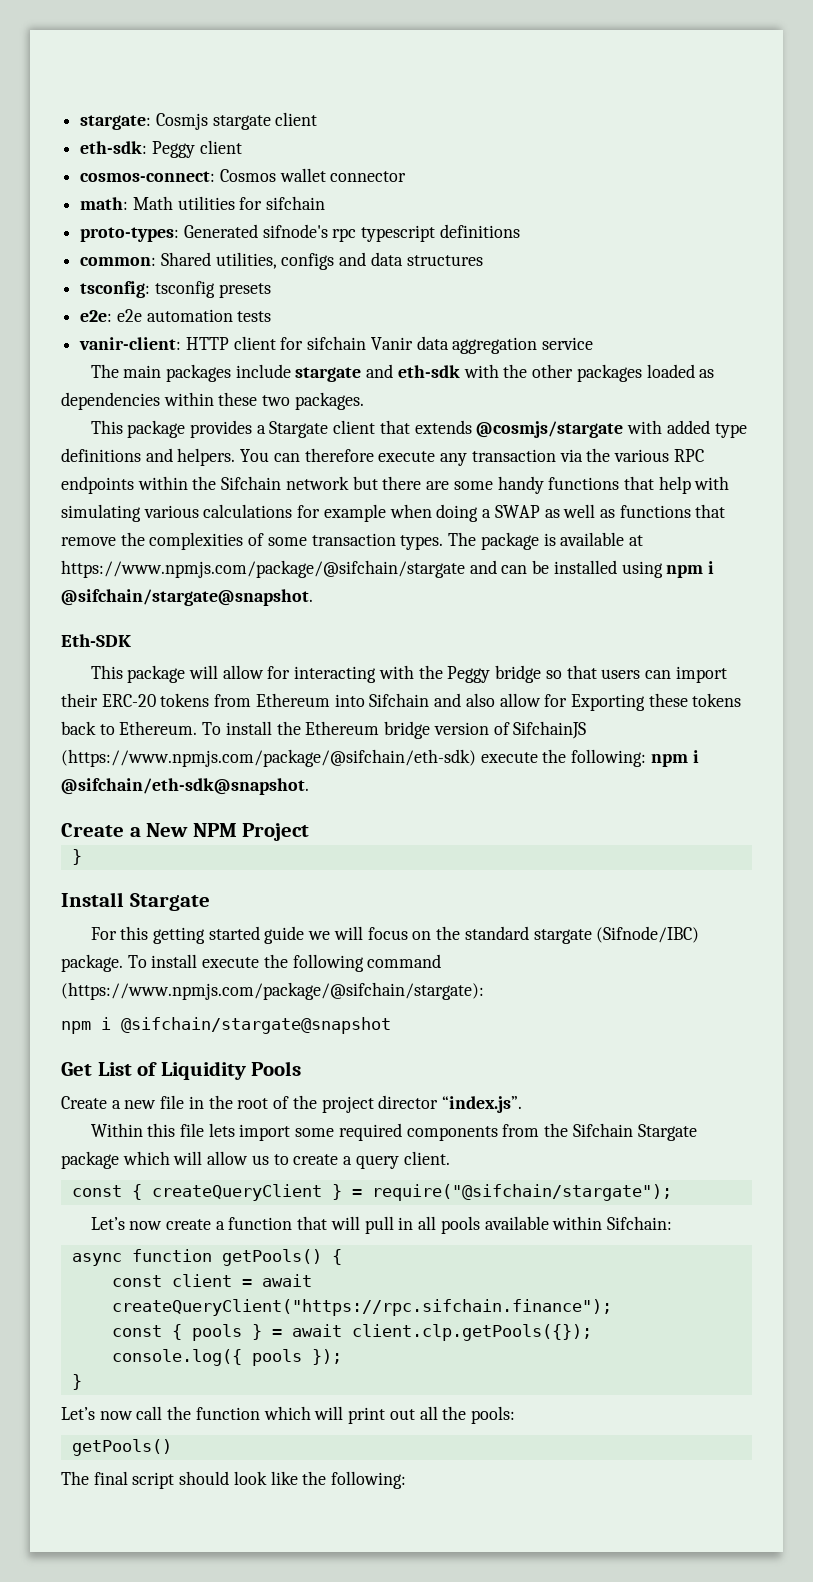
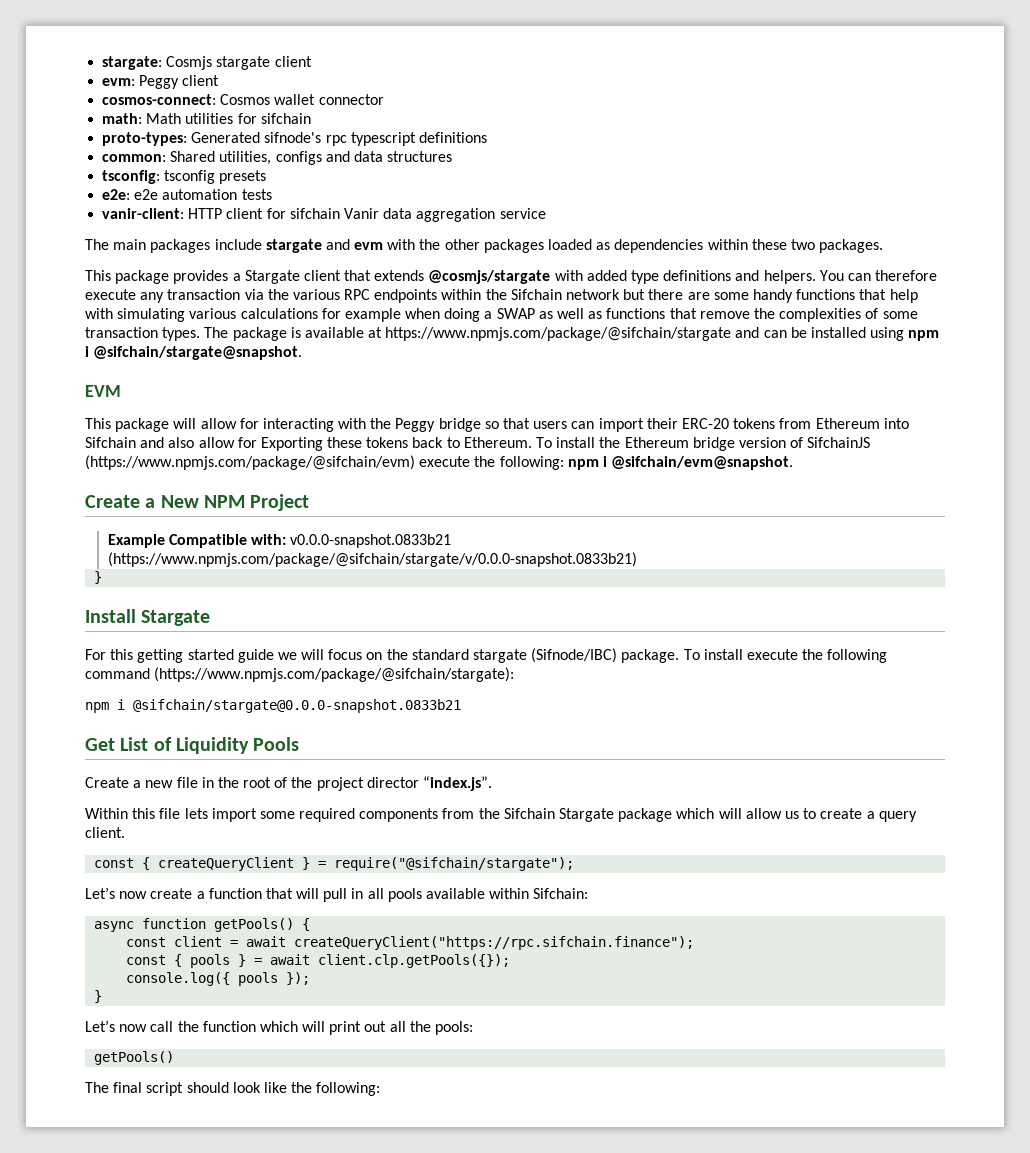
[80,141,148,154] eth-sdk: -> [102,78,136,86] evm:
[397,365,460,378] eth-sdk -> [354,242,384,250] evm
[61,634,131,647] Eth-SDK -> [85,385,121,397] EVM
[61,749,476,767] (https://www.npmjs.com/package/@sifchain/eth-sdk) -> [85,455,415,470] (https://www.npmjs.com/package/@sifchain/evm)
[61,778,309,795] @sifchain/eth-sdk@snapshot. -> [611,456,794,470] @sifchain/evm@snapshot.
(310, 832) none -> [107,534,452,548] [107,552,637,567] // Example Compatible with: v0.0.0-snapshot.0833b21 (https://www.npmjs.com/package/@sifchain/stargate/v/0.0.0-snapshot.0833b21)
[121,1017,391,1034] @sifchain/stargate@snapshot -> [133,699,461,713] @sifchain/stargate@0.0.0-snapshot.0833b21

